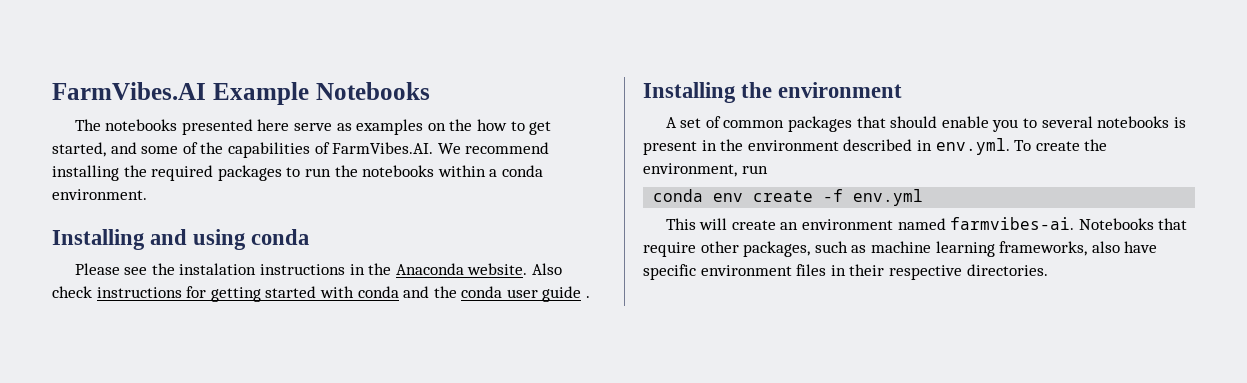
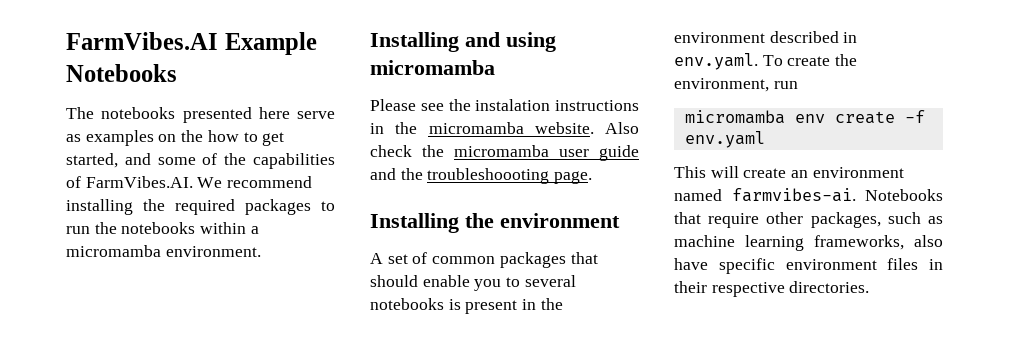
[501,165,543,177] conda -> [66,245,161,257] micromamba
[251,229,310,245] conda -> [370,60,495,75] micromamba
[395,263,464,275] Anaconda -> [428,122,524,134] micromamba
[96,286,591,302] instructions for getting started with conda and the conda user guide . -> [422,145,639,161] [370,168,593,184] the micromamba user guide and the troubleshoooting page.
[935,138,1010,155] env.yml. -> [674,53,758,70] env.yaml.
[653,189,704,202] conda -> [684,110,785,124] micromamba
[853,189,924,206] env.yml -> [684,131,765,148] env.yaml

